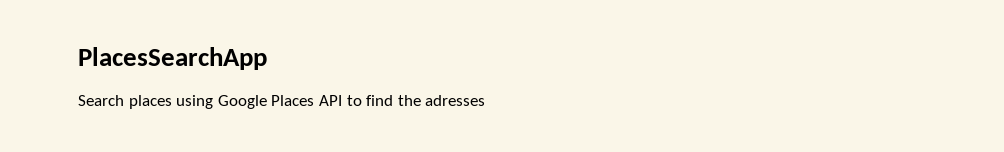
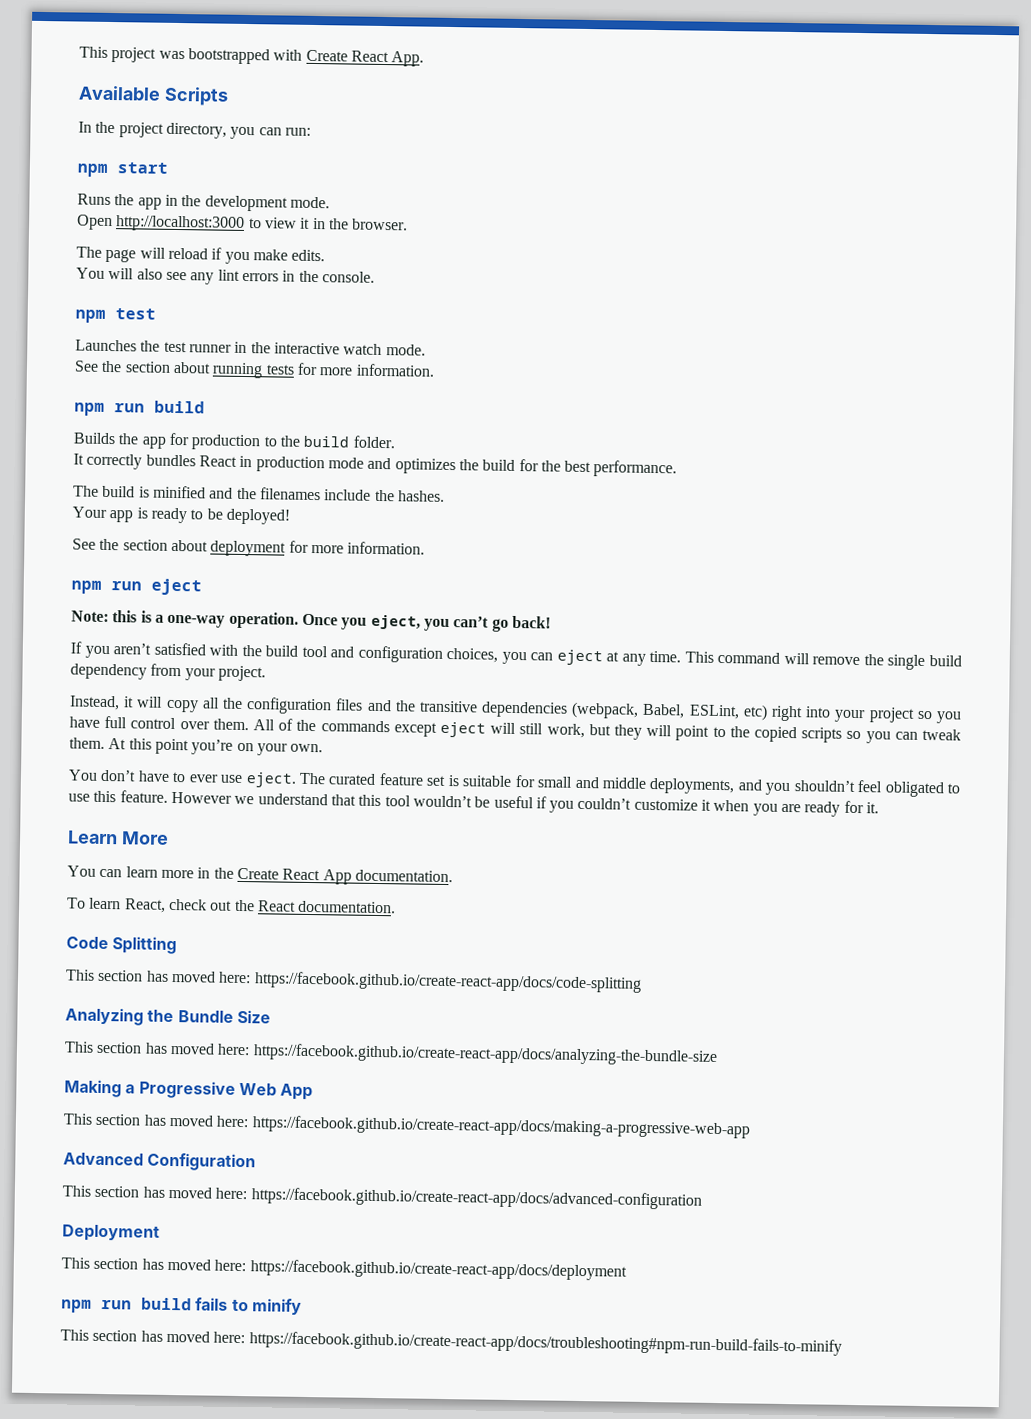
[78,47,267,70] [78,95,486,109] PlacesSearchApp // Search places using Google Places API to find the adresses -> [79,46,425,67] [78,85,229,106] [78,121,311,140] [77,162,168,177] [77,193,330,212] [76,214,409,232] [76,246,326,265] [76,267,375,285] [75,308,156,323] [75,339,426,356] [74,360,435,379] [74,400,205,416] [73,432,395,451] [73,453,678,478] [73,485,445,502] [72,506,290,525] [72,538,426,557] [71,578,202,596] [71,610,551,632] [70,641,962,671] [70,663,266,682] [69,695,962,724] [69,715,962,744] [69,737,324,756] [68,769,960,798] [68,790,880,817] [67,830,169,845] [67,865,453,885] [67,897,397,914] [66,936,178,955] [65,969,642,993] [65,1007,271,1026] [64,1041,718,1066] [64,1079,314,1101] [63,1113,750,1139] [63,1152,257,1172] [62,1185,702,1210] [62,1224,160,1242] [61,1257,627,1281] [61,1297,302,1315] [60,1329,842,1356] This project was bootstrapped with Create React App. // Available Scripts // In the project directory, you can run: // npm start // Runs the app in the development mode. // Open http://localhost:3000 to view it in the browser. // The page will reload if you make edits. // You will also see any lint errors in the console. // npm test // Launches the test runner in the interactive watch mode. // See the section about running tests for more information. // npm run build // Builds the app for production to the build folder. // It correctly bundles React in production mode and optimizes the build for the best performance. // The build is minified and the filenames include the hashes. // Your app is ready to be deployed! // See the section about deployment for more information. // npm run eject // Note: this is a one-way operation. Once you eject, you can’t go back! // If you aren’t satisfied with the build tool and configuration choices, you can eject at any time. This command will remove the single build dependency from your project. // Instead, it will copy all the configuration files and the transitive dependencies (webpack, Babel, ESLint, etc) right into your project so you have full control over them. All of the commands except eject will still work, but they will point to the copied scripts so you can tweak them. At this point you’re on your own. // You don’t have to ever use eject. The curated feature set is suitable for small and middle deployments, and you shouldn’t feel obligated to use this feature. However we understand that this tool wouldn’t be useful if you couldn’t customize it when you are ready for it. // Learn More // You can learn more in the Create React App documentation. // To learn React, check out the React documentation. // Code Splitting // This section has moved here: https://facebook.github.io/create-react-app/docs/code-splitting // Analyzing the Bundle Size // This section has moved here: https://facebook.github.io/create-react-app/docs/analyzing-the-bundle-size // Making a Progressive Web App // This section has moved here: https://facebook.github.io/create-react-app/docs/making-a-progressive-web-app // Advanced Configuration // This section has moved here: https://facebook.github.io/create-react-app/docs/advanced-configuration // Deployment // This section has moved here: https://facebook.github.io/create-react-app/docs/deployment // npm run build fails to minify // This section has moved here: https://facebook.github.io/create-react-app/docs/troubleshooting#npm-run-build-fails-to-minify

